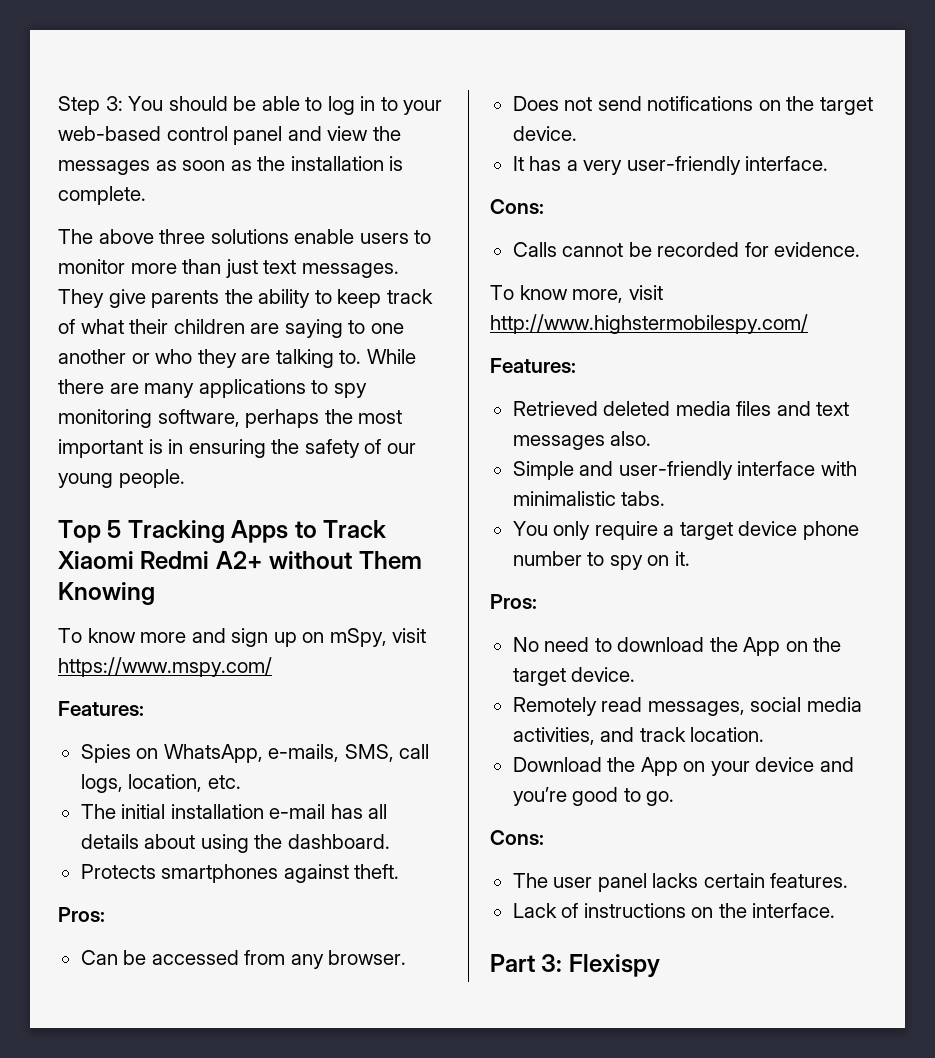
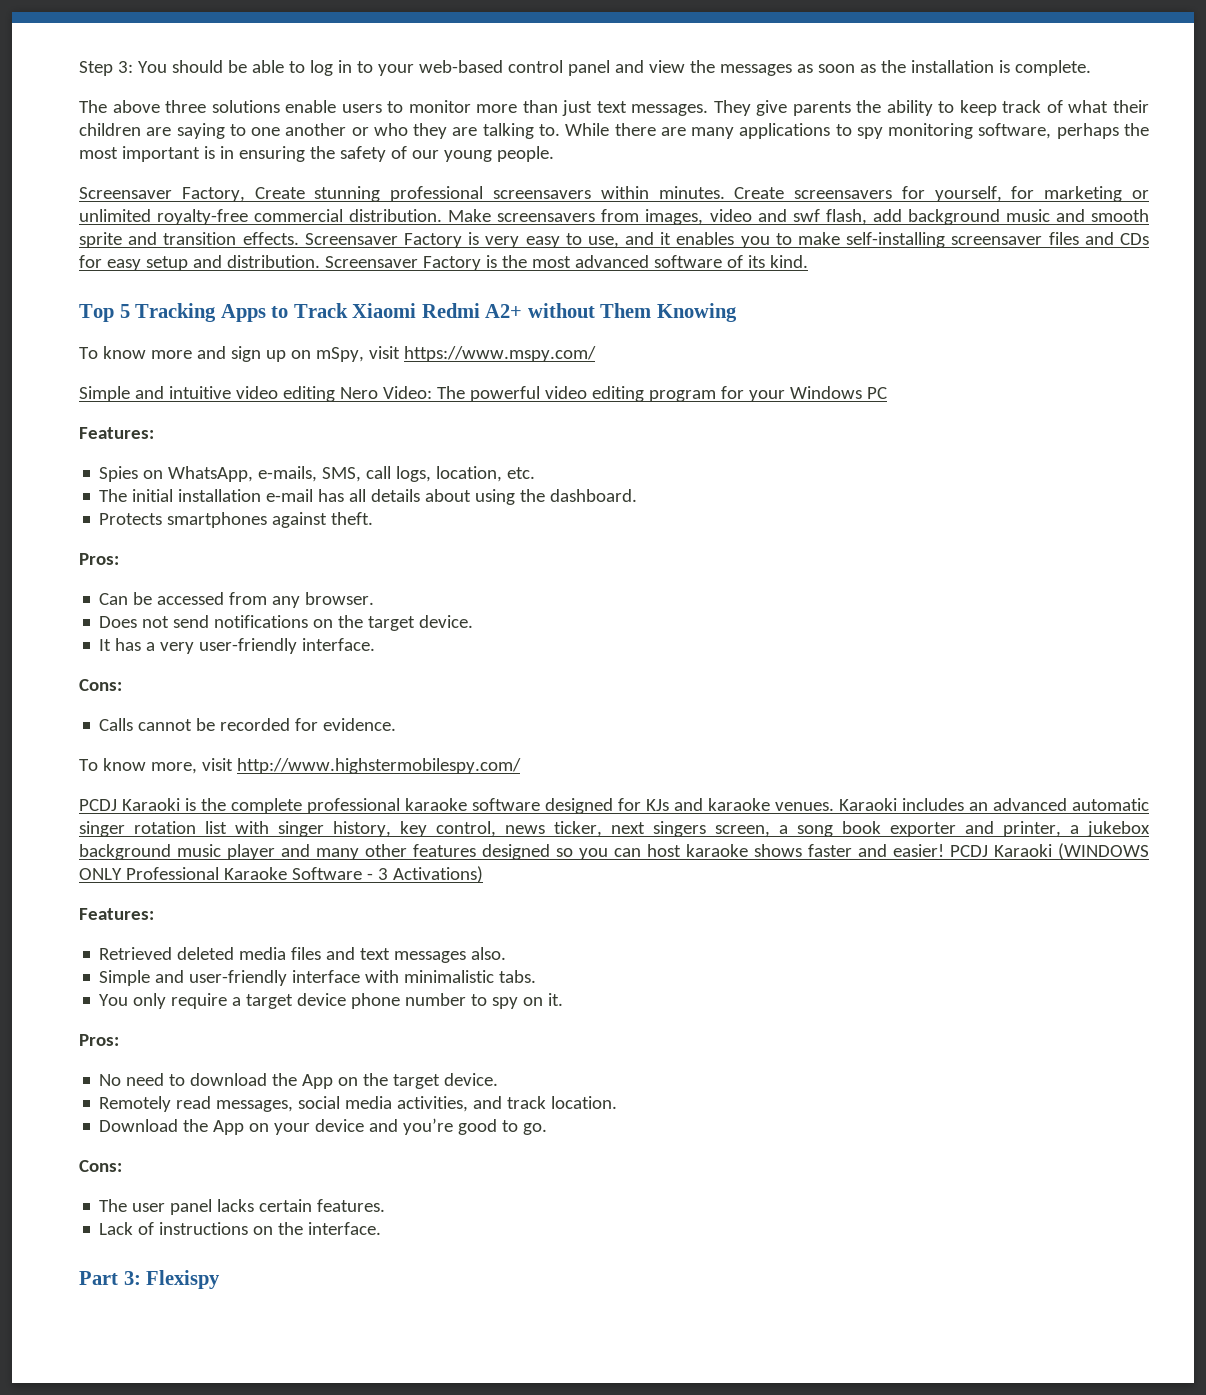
(185, 478) none -> [79,186,1150,202] [79,209,1149,225] [79,232,1149,248] [79,255,808,271] // Screensaver Factory, Create stunning professional screensavers within minutes. Create screensavers for yourself, for marketing or unlimited royalty-free commercial distribution. Make screensavers from images, video and swf flash, add background music and smooth sprite and transition effects. Screensaver Factory is very easy to use, and it enables you to make self-installing screensaver files and CDs for easy setup and distribution. Screensaver Factory is the most advanced software of its kind.
(272, 667) none -> [79,386,887,402] // Simple and intuitive video editing Nero Video: The powerful video editing program for your Windows PC
(808, 324) none -> [79,798,1149,814] [79,821,1150,837] [79,843,1149,860] [79,866,483,883] // PCDJ Karaoki is the complete professional karaoke software designed for KJs and karaoke venues. Karaoki includes an advanced automatic singer rotation list with singer history, key control, news ticker, next singers screen, a song book exporter and printer, a jukebox background music player and many other features designed so you can host karaoke shows faster and easier! PCDJ Karaoki (WINDOWS ONLY Professional Karaoke Software - 3 Activations)

